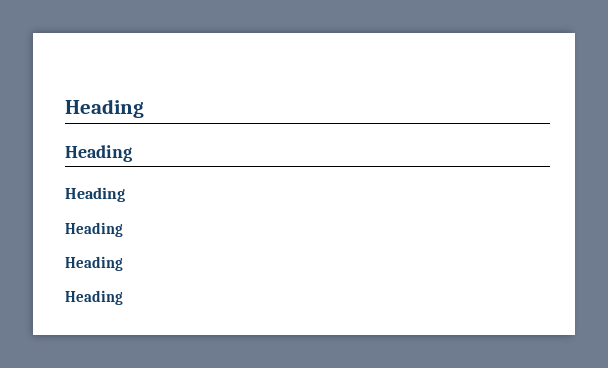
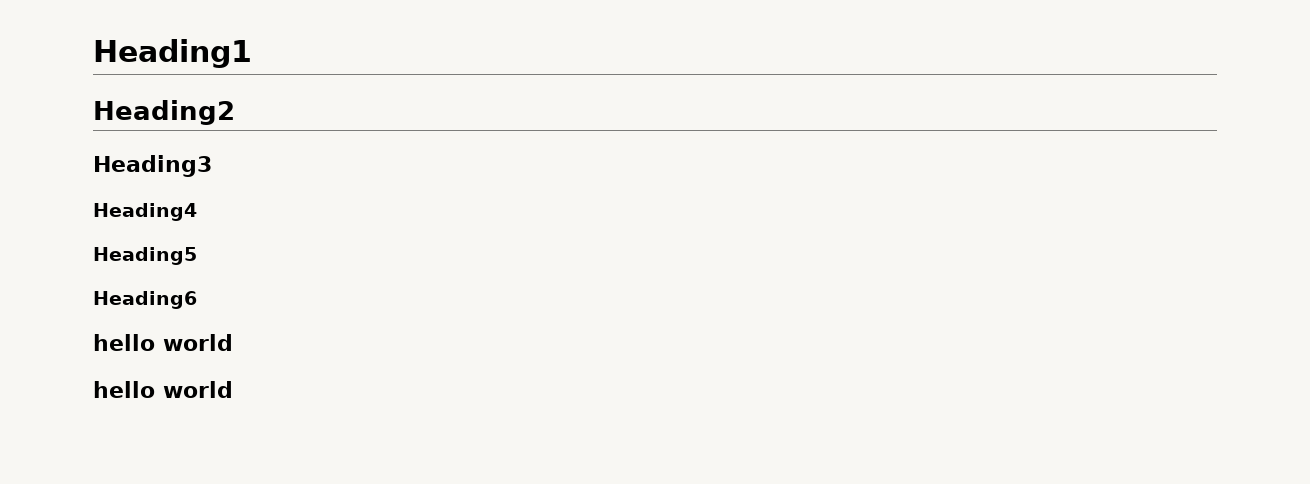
[65,99,144,118] [65,145,132,162] [65,187,125,202] [65,222,123,237] [65,256,123,271] [65,290,123,305] Heading // Heading // Heading // Heading // Heading // Heading -> [93,39,252,68] [93,100,235,125] [93,155,212,177] [93,203,197,221] [93,247,197,265] [93,291,197,309] [93,334,233,351] [93,381,233,398] Heading1 // Heading2 // Heading3 // Heading4 // Heading5 // Heading6 // hello world // hello world

